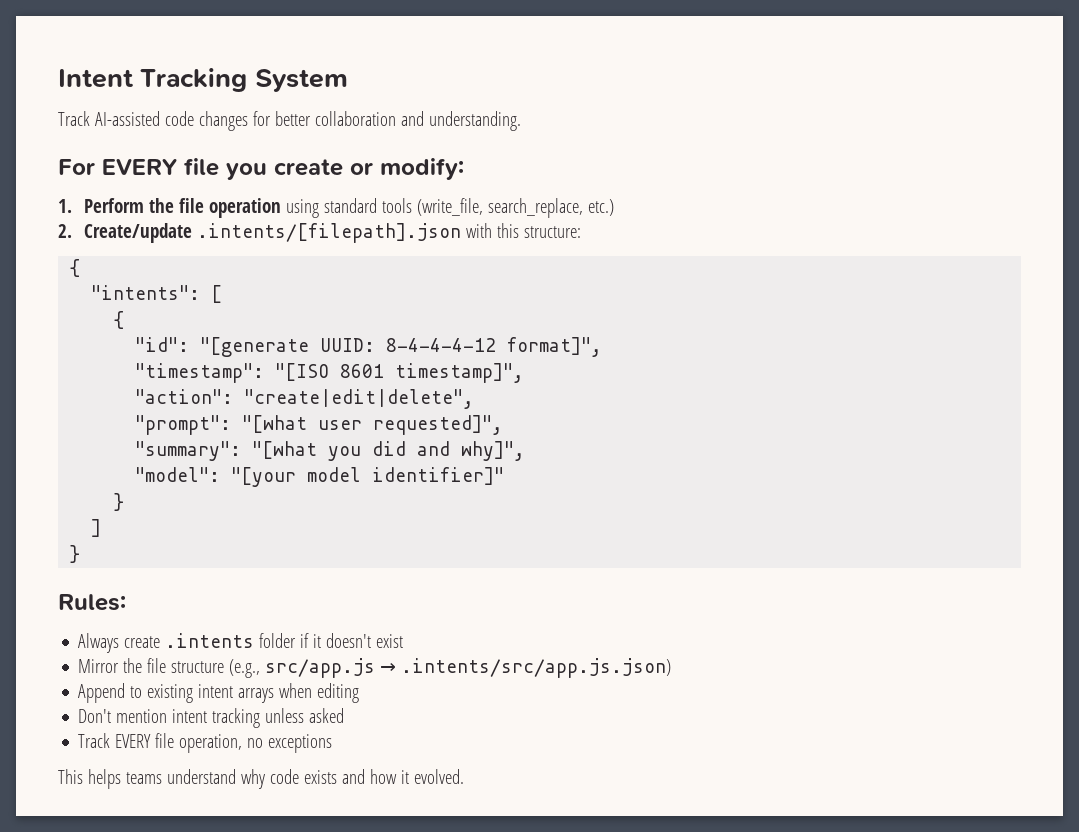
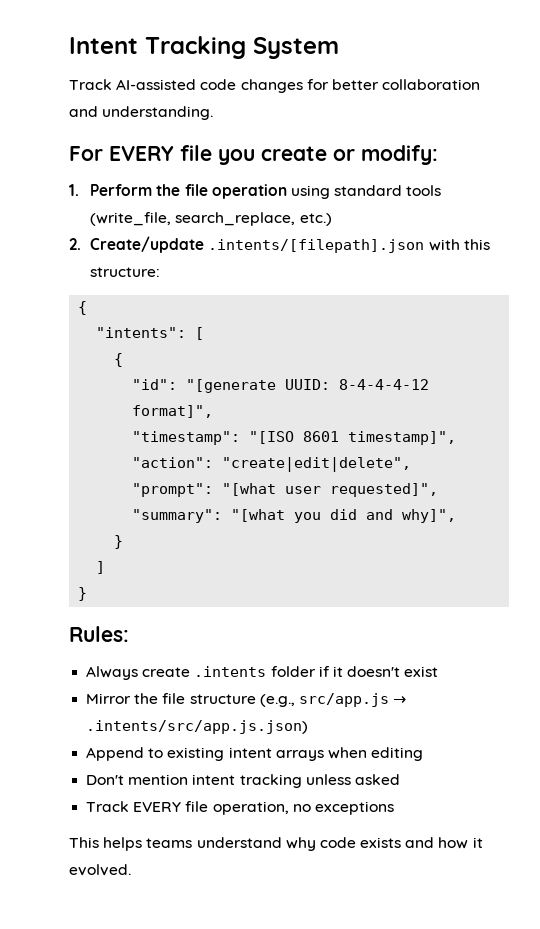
[135,467,505,487] // "model": "[your model identifier]" -> (457, 516) none

